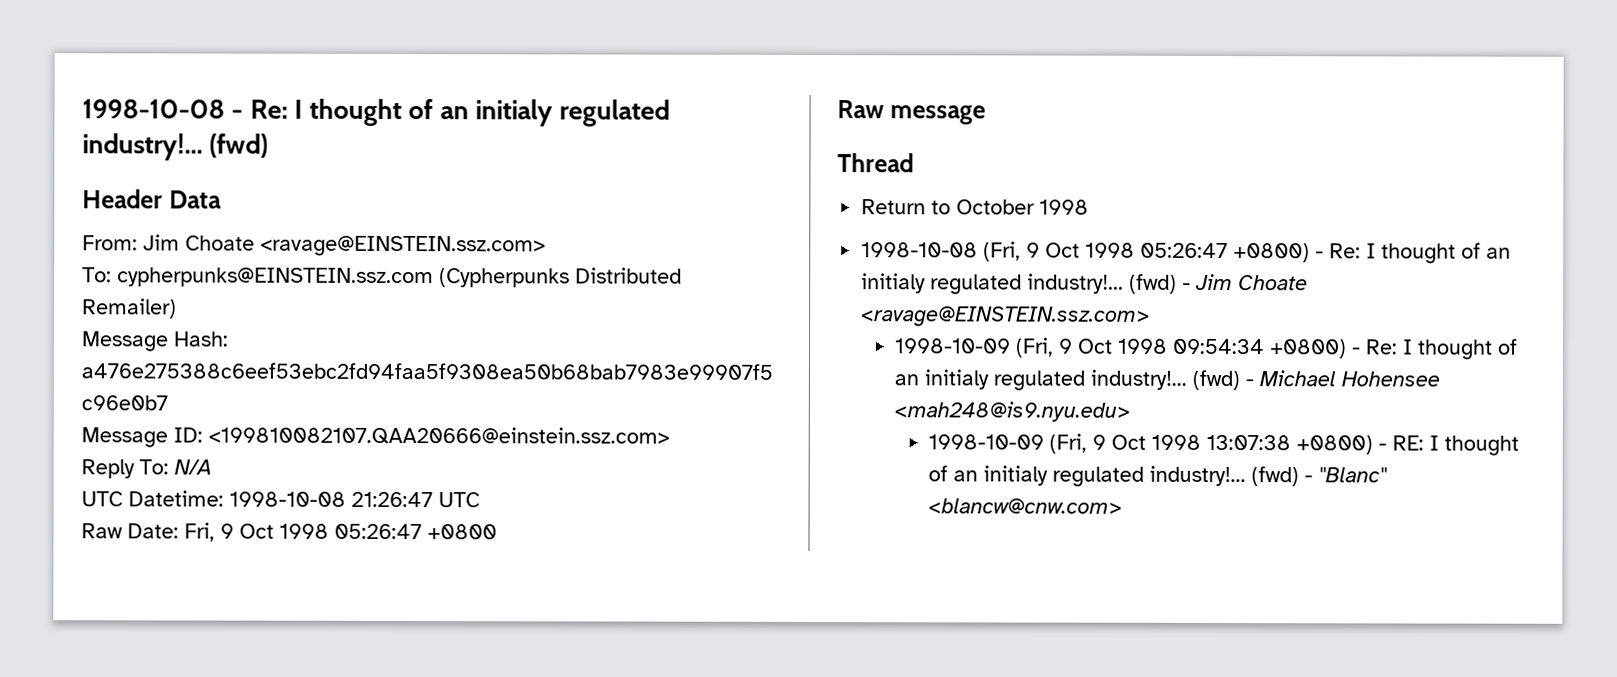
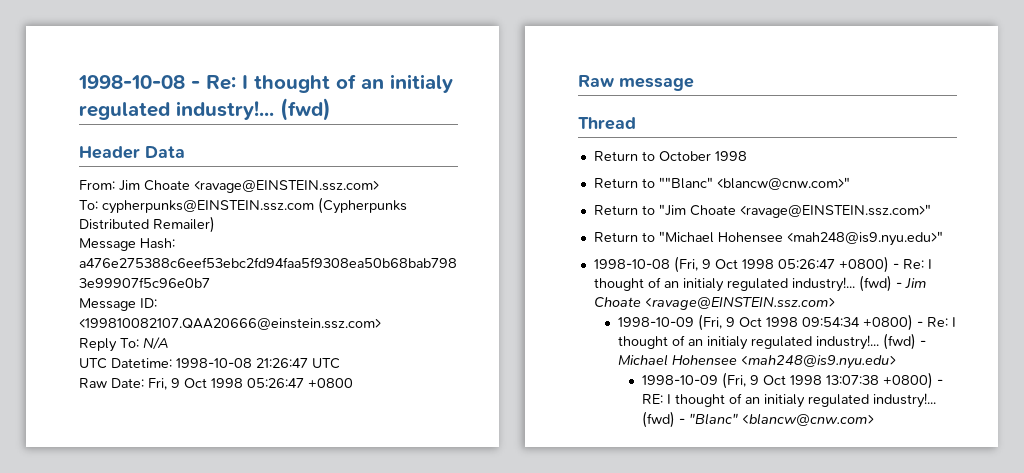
(1090, 207) none -> [593,177,850,190] [593,204,931,218] [593,231,943,246] // Return to ""Blanc" <blancw@cnw.com>" // Return to "Jim Choate <ravage@EINSTEIN.ssz.com>" // Return to "Michael Hohensee <mah248@is9.nyu.edu>"

